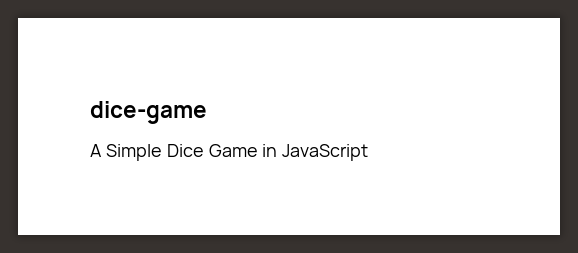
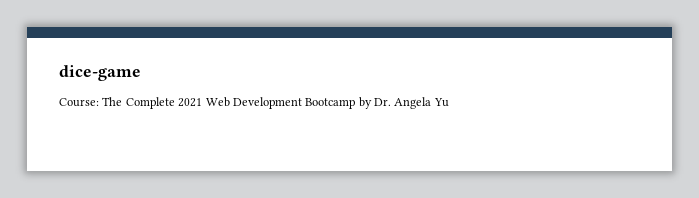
[90,144,369,161] A Simple Dice Game in JavaScript -> [59,97,449,109] Course: The Complete 2021 Web Development Bootcamp by Dr. Angela Yu

